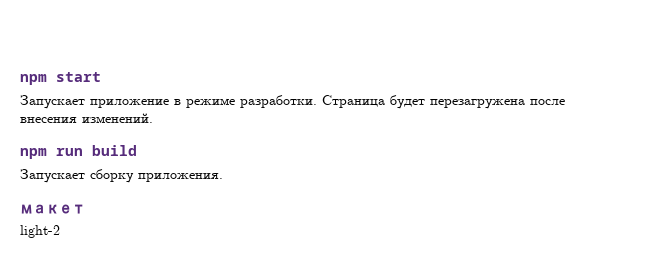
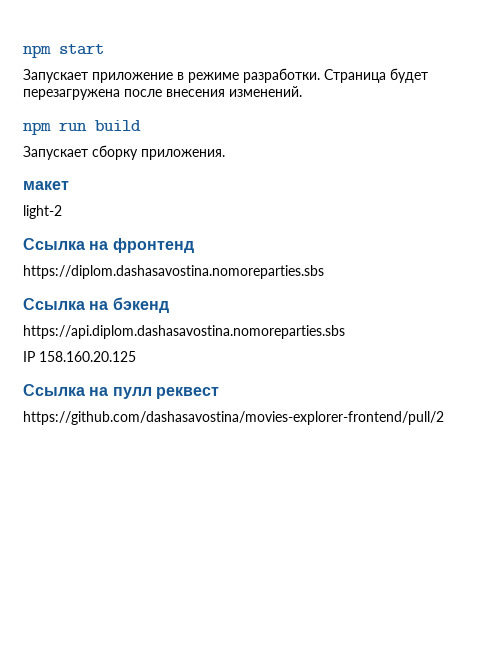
(60, 231) none -> [23,238,194,253] [23,265,324,279] [23,297,169,313] [23,325,345,339] [23,351,136,362] [23,384,219,399] [23,411,444,425] // Ссылка на фронтенд // https://diplom.dashasavostina.nomoreparties.sbs // Ссылка на бэкенд // https://api.diplom.dashasavostina.nomoreparties.sbs // IP 158.160.20.125 // Ссылка на пулл реквест // https://github.com/dashasavostina/movies-explorer-frontend/pull/2

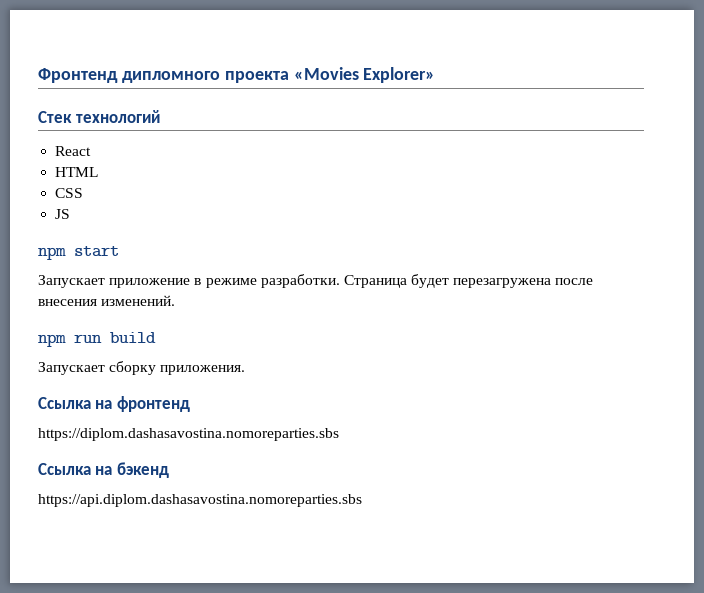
(23, 51) none -> [38,67,436,83] [38,110,160,123] [55,146,92,156] [55,167,99,177] [55,188,84,198] [55,209,71,219] Фронтенд дипломного проекта «Movies Explorer» // Стек технологий // React // HTML // CSS // JS //
[23,181,69,190] [23,205,62,219] // макет // light-2 -> (246, 370) none
[23,351,136,362] [23,384,219,399] [23,411,444,425] // IP 158.160.20.125 // Ссылка на пулл реквест // https://github.com/dashasavostina/movies-explorer-frontend/pull/2 -> (362, 500) none

